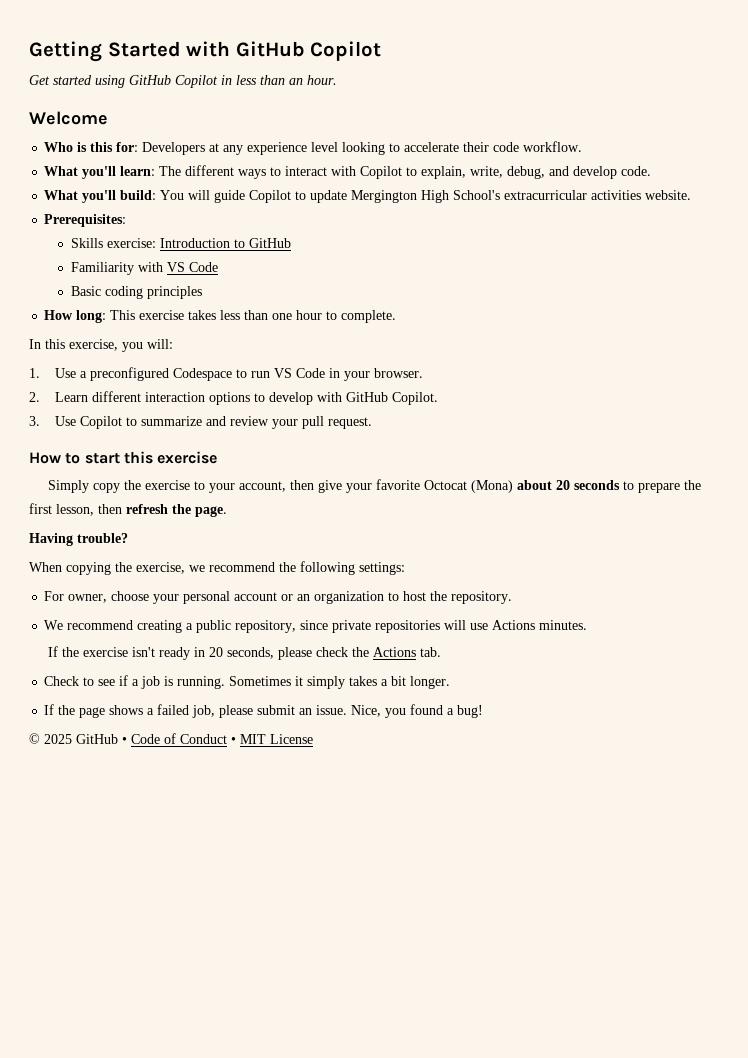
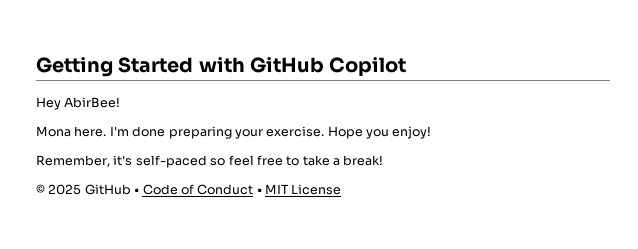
[29,75,337,88] [29,111,108,125] [44,141,583,155] [44,165,652,179] [44,190,692,203] [44,214,127,227] [70,238,291,248] [70,262,218,275] [70,286,202,299] [44,310,397,323] [29,339,173,352] [29,367,424,381] [29,391,439,405] [29,416,373,429] [29,451,218,464] [47,479,701,493] [29,503,227,517] [29,533,128,546] [29,561,405,575] [44,591,513,604] [44,620,588,633] [47,646,441,660] [44,675,451,689] [44,704,484,718] Get started using GitHub Copilot in less than an hour. // Welcome // Who is this for: Developers at any experience level looking to accelerate their code workflow. // What you'll learn: The different ways to interact with Copilot to explain, write, debug, and develop code. // What you'll build: You will guide Copilot to update Mergington High School's extracurricular activities website. // Prerequisites: // Skills exercise: Introduction to GitHub // Familiarity with VS Code // Basic coding principles // How long: This exercise takes less than one hour to complete. // In this exercise, you will: // 1. Use a preconfigured Codespace to run VS Code in your browser. // 2. Learn different interaction options to develop with GitHub Copilot. // 3. Use Copilot to summarize and review your pull request. // How to start this exercise // Simply copy the exercise to your account, then give your favorite Octocat (Mona) about 20 seconds to prepare the first lesson, then refresh the page. // Having trouble? // When copying the exercise, we recommend the following settings: // For owner, choose your personal account or an organization to host the repository. // We recommend creating a public repository, since private repositories will use Actions minutes. // If the exercise isn't ready in 20 seconds, please check the Actions tab. // Check to see if a job is running. Sometimes it simply takes a bit longer. // If the page shows a failed job, please submit an issue. Nice, you found a bug! -> [36,97,121,110] [36,126,432,139] [36,155,384,168] Hey AbirBee! // Mona here. I'm done preparing your exercise. Hope you enjoy! // Remember, it's self-paced so feel free to take a break!

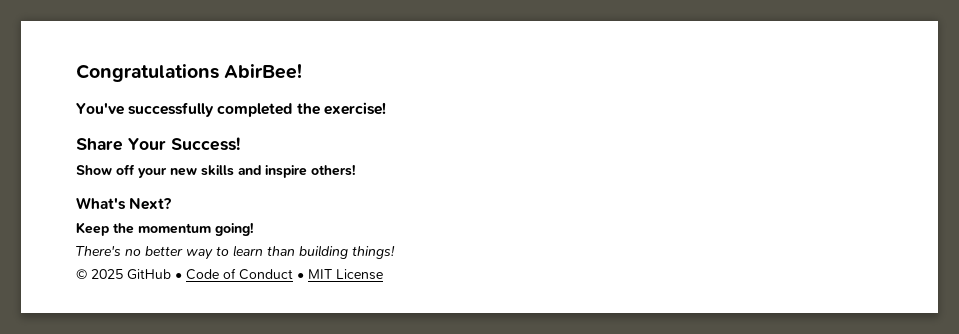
[36,57,407,77] [36,97,121,110] [36,126,432,139] [36,155,384,168] Getting Started with GitHub Copilot // Hey AbirBee! // Mona here. I'm done preparing your exercise. Hope you enjoy! // Remember, it's self-paced so feel free to take a break! -> [76,64,303,82] [76,102,386,117] [76,137,240,151] [76,164,356,178] [76,197,172,210] [76,222,254,236] [76,245,395,260] Congratulations AbirBee! // You've successfully completed the exercise! // Share Your Success! // Show off your new skills and inspire others! // What's Next? // Keep the momentum going! // There's no better way to learn than building things!

